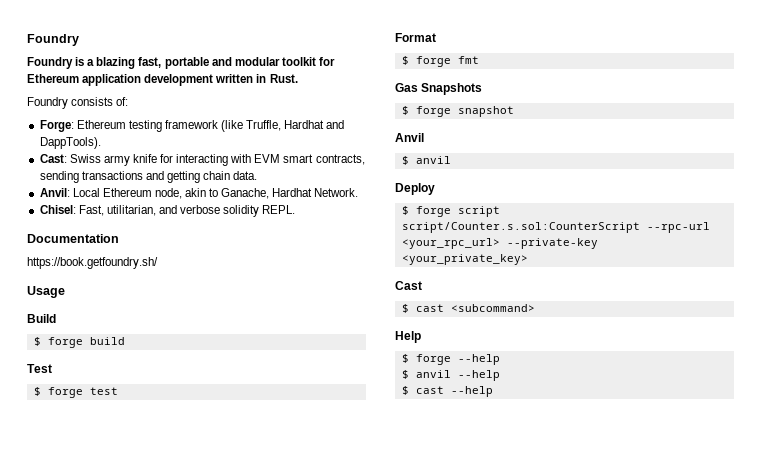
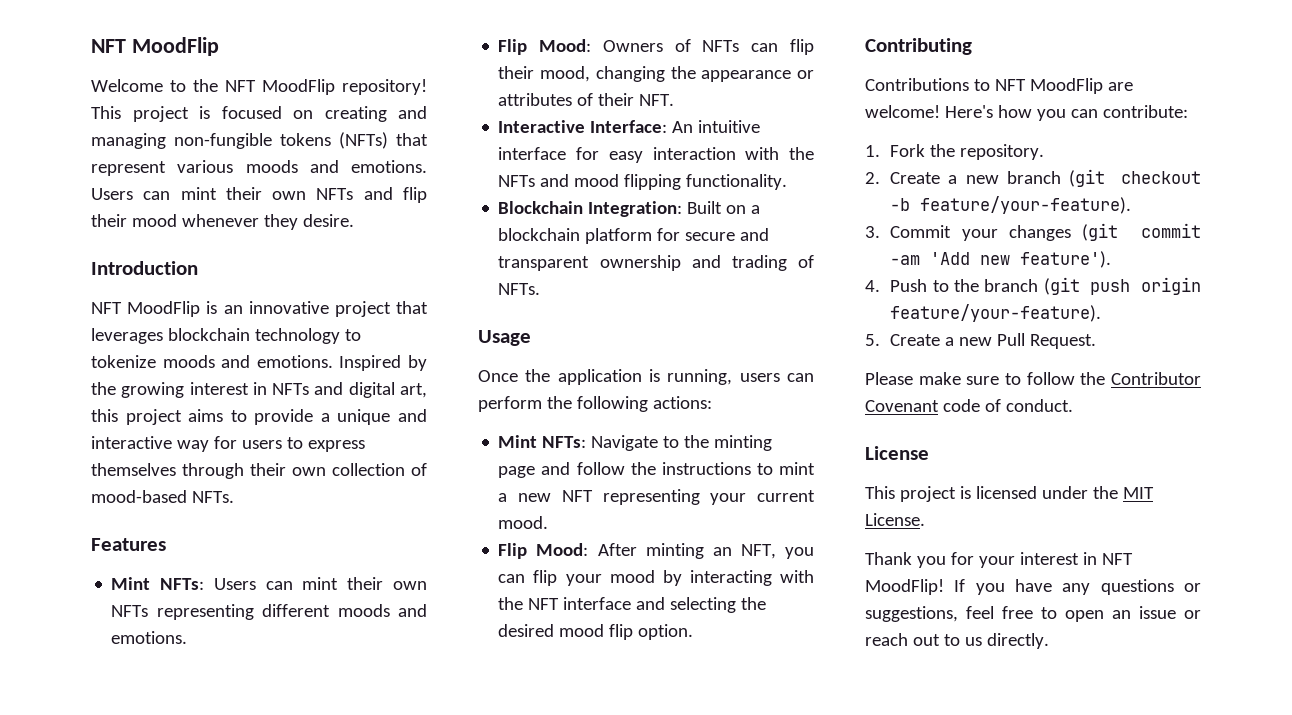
[27,34,79,46] [27,57,335,69] [27,74,298,86] [27,97,129,109] [39,120,345,132] [39,137,101,149] [39,154,365,166] [39,171,258,183] [39,188,359,199] [39,205,296,217] [27,234,119,243] [27,257,158,269] [27,286,65,298] [27,314,56,323] [33,337,125,348] [27,364,52,373] [33,387,118,398] [395,33,436,42] [401,56,479,67] [395,83,483,95] [401,106,514,117] [395,133,424,142] [401,156,451,165] [395,183,435,195] [401,206,500,217] [401,222,710,233] [401,238,598,249] [401,254,528,265] [395,281,422,290] [401,304,535,313] [395,331,421,343] [401,354,500,365] [401,370,500,381] [401,386,493,397] Foundry // Foundry is a blazing fast, portable and modular toolkit for Ethereum application development written in Rust. // Foundry consists of: // Forge: Ethereum testing framework (like Truffle, Hardhat and DappTools). // Cast: Swiss army knife for interacting with EVM smart contracts, sending transactions and getting chain data. // Anvil: Local Ethereum node, akin to Ganache, Hardhat Network. // Chisel: Fast, utilitarian, and verbose solidity REPL. // Documentation // https://book.getfoundry.sh/ // Usage // Build // $ forge build // Test // $ forge test // Format // $ forge fmt // Gas Snapshots // $ forge snapshot // Anvil // $ anvil // Deploy // $ forge script script/Counter.s.sol:CounterScript --rpc-url <your_rpc_url> --private-key <your_private_key> // Cast // $ cast <subcommand> // Help // $ forge --help // $ anvil --help // $ cast --help -> [91,37,219,56] [91,79,427,95] [91,106,427,122] [91,132,428,149] [91,160,427,176] [91,187,427,203] [91,214,354,230] [91,261,198,275] [91,301,428,317] [91,328,361,344] [91,355,427,371] [91,382,427,398] [91,409,428,425] [91,436,365,452] [91,463,427,479] [91,490,234,503] [91,538,166,551] [111,577,427,590] [111,604,427,620] [111,631,188,644] [498,39,814,55] [498,66,814,82] [498,93,675,106] [498,120,761,133] [498,147,814,163] [498,174,788,190] [498,201,761,217] [498,228,770,244] [498,255,814,271] [498,283,541,295] [478,330,531,346] [478,369,814,385] [478,396,712,412] [498,435,773,451] [498,462,815,478] [498,489,815,505] [498,516,549,529] [498,543,814,559] [498,570,814,586] [498,597,767,613] [498,624,694,640] [865,38,972,55] [865,78,1133,94] [865,105,1188,121] [865,144,1045,160] [865,169,1201,187] [890,196,1132,214] [865,223,1201,241] [890,251,1112,268] [865,277,1201,295] [890,304,1102,322] [865,333,1097,349] [865,372,1201,385] [865,399,1073,412] [865,446,929,460] [865,486,1154,502] [865,513,925,526] [865,552,1133,568] [865,579,1201,595] [865,606,1201,622] [865,633,1049,649] NFT MoodFlip // Welcome to the NFT MoodFlip repository! This project is focused on creating and managing non-fungible tokens (NFTs) that represent various moods and emotions. Users can mint their own NFTs and flip their mood whenever they desire. // Introduction // NFT MoodFlip is an innovative project that leverages blockchain technology to tokenize moods and emotions. Inspired by the growing interest in NFTs and digital art, this project aims to provide a unique and interactive way for users to express themselves through their own collection of mood-based NFTs. // Features // Mint NFTs: Users can mint their own NFTs representing different moods and emotions. // Flip Mood: Owners of NFTs can flip their mood, changing the appearance or attributes of their NFT. // Interactive Interface: An intuitive interface for easy interaction with the NFTs and mood flipping functionality. // Blockchain Integration: Built on a blockchain platform for secure and transparent ownership and trading of NFTs. // Usage // Once the application is running, users can perform the following actions: // Mint NFTs: Navigate to the minting page and follow the instructions to mint a new NFT representing your current mood. // Flip Mood: After minting an NFT, you can flip your mood by interacting with the NFT interface and selecting the desired mood flip option. // Contributing // Contributions to NFT MoodFlip are welcome! Here's how you can contribute: // 1. Fork the repository. // 2. Create a new branch (git checkout -b feature/your-feature). // 3. Commit your changes (git commit -am 'Add new feature'). // 4. Push to the branch (git push origin feature/your-feature). // 5. Create a new Pull Request. // Please make sure to follow the Contributor Covenant code of conduct. // License // This project is licensed under the MIT License. // Thank you for your interest in NFT MoodFlip! If you have any questions or suggestions, feel free to open an issue or reach out to us directly.

